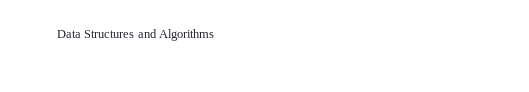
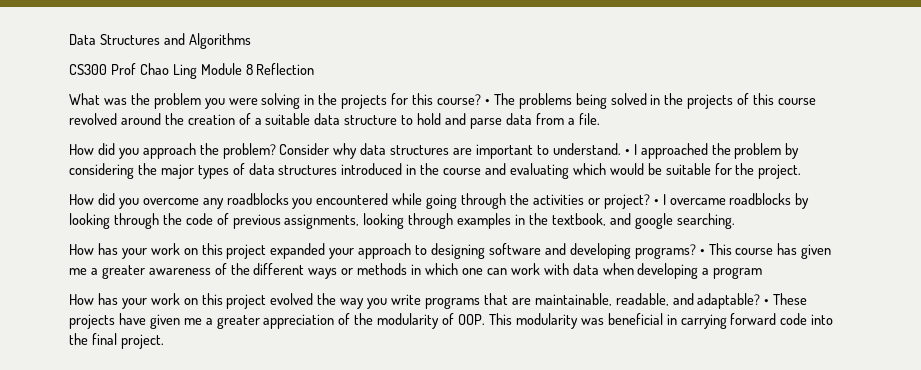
(215, 35) none -> [69,63,315,79] [69,93,817,109] [69,113,600,129] [69,143,800,159] [69,163,802,179] [69,193,810,209] [69,213,735,229] [69,243,832,259] [69,263,763,279] [69,293,808,309] [69,313,834,329] [69,333,164,349] // CS300 Prof Chao Ling Module 8 Reflection // What was the problem you were solving in the projects for this course? • The problems being solved in the projects of this course revolved around the creation of a suitable data structure to hold and parse data from a file. // How did you approach the problem? Consider why data structures are important to understand. • I approached the problem by considering the major types of data structures introduced in the course and evaluating which would be suitable for the project. // How did you overcome any roadblocks you encountered while going through the activities or project? • I overcame roadblocks by looking through the code of previous assignments, looking through examples in the textbook, and google searching. // How has your work on this project expanded your approach to designing software and developing programs? • This course has given me a greater awareness of the different ways or methods in which one can work with data when developing a program // How has your work on this project evolved the way you write programs that are maintainable, readable, and adaptable? • These projects have given me a greater appreciation of the modularity of OOP. This modularity was beneficial in carrying forward code into the final project.

